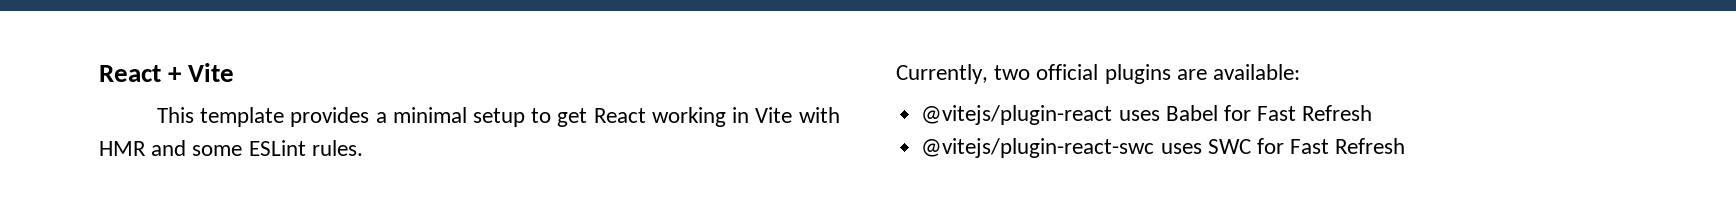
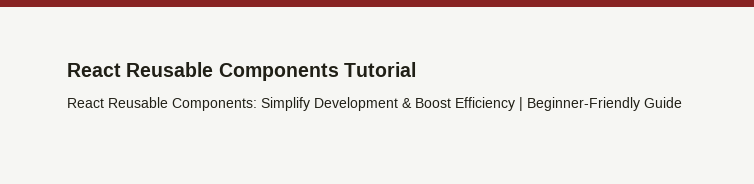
[99,63,235,82] [157,107,840,127] [99,140,363,156] [896,64,1301,84] [921,105,1373,125] [921,138,1406,158] React + Vite // This template provides a minimal setup to get React working in Vite with HMR and some ESLint rules. // Currently, two official plugins are available: // @vitejs/plugin-react uses Babel for Fast Refresh // @vitejs/plugin-react-swc uses SWC for Fast Refresh -> [67,62,416,81] [67,97,682,111] React Reusable Components Tutorial // React Reusable Components: Simplify Development & Boost Efficiency | Beginner-Friendly Guide

